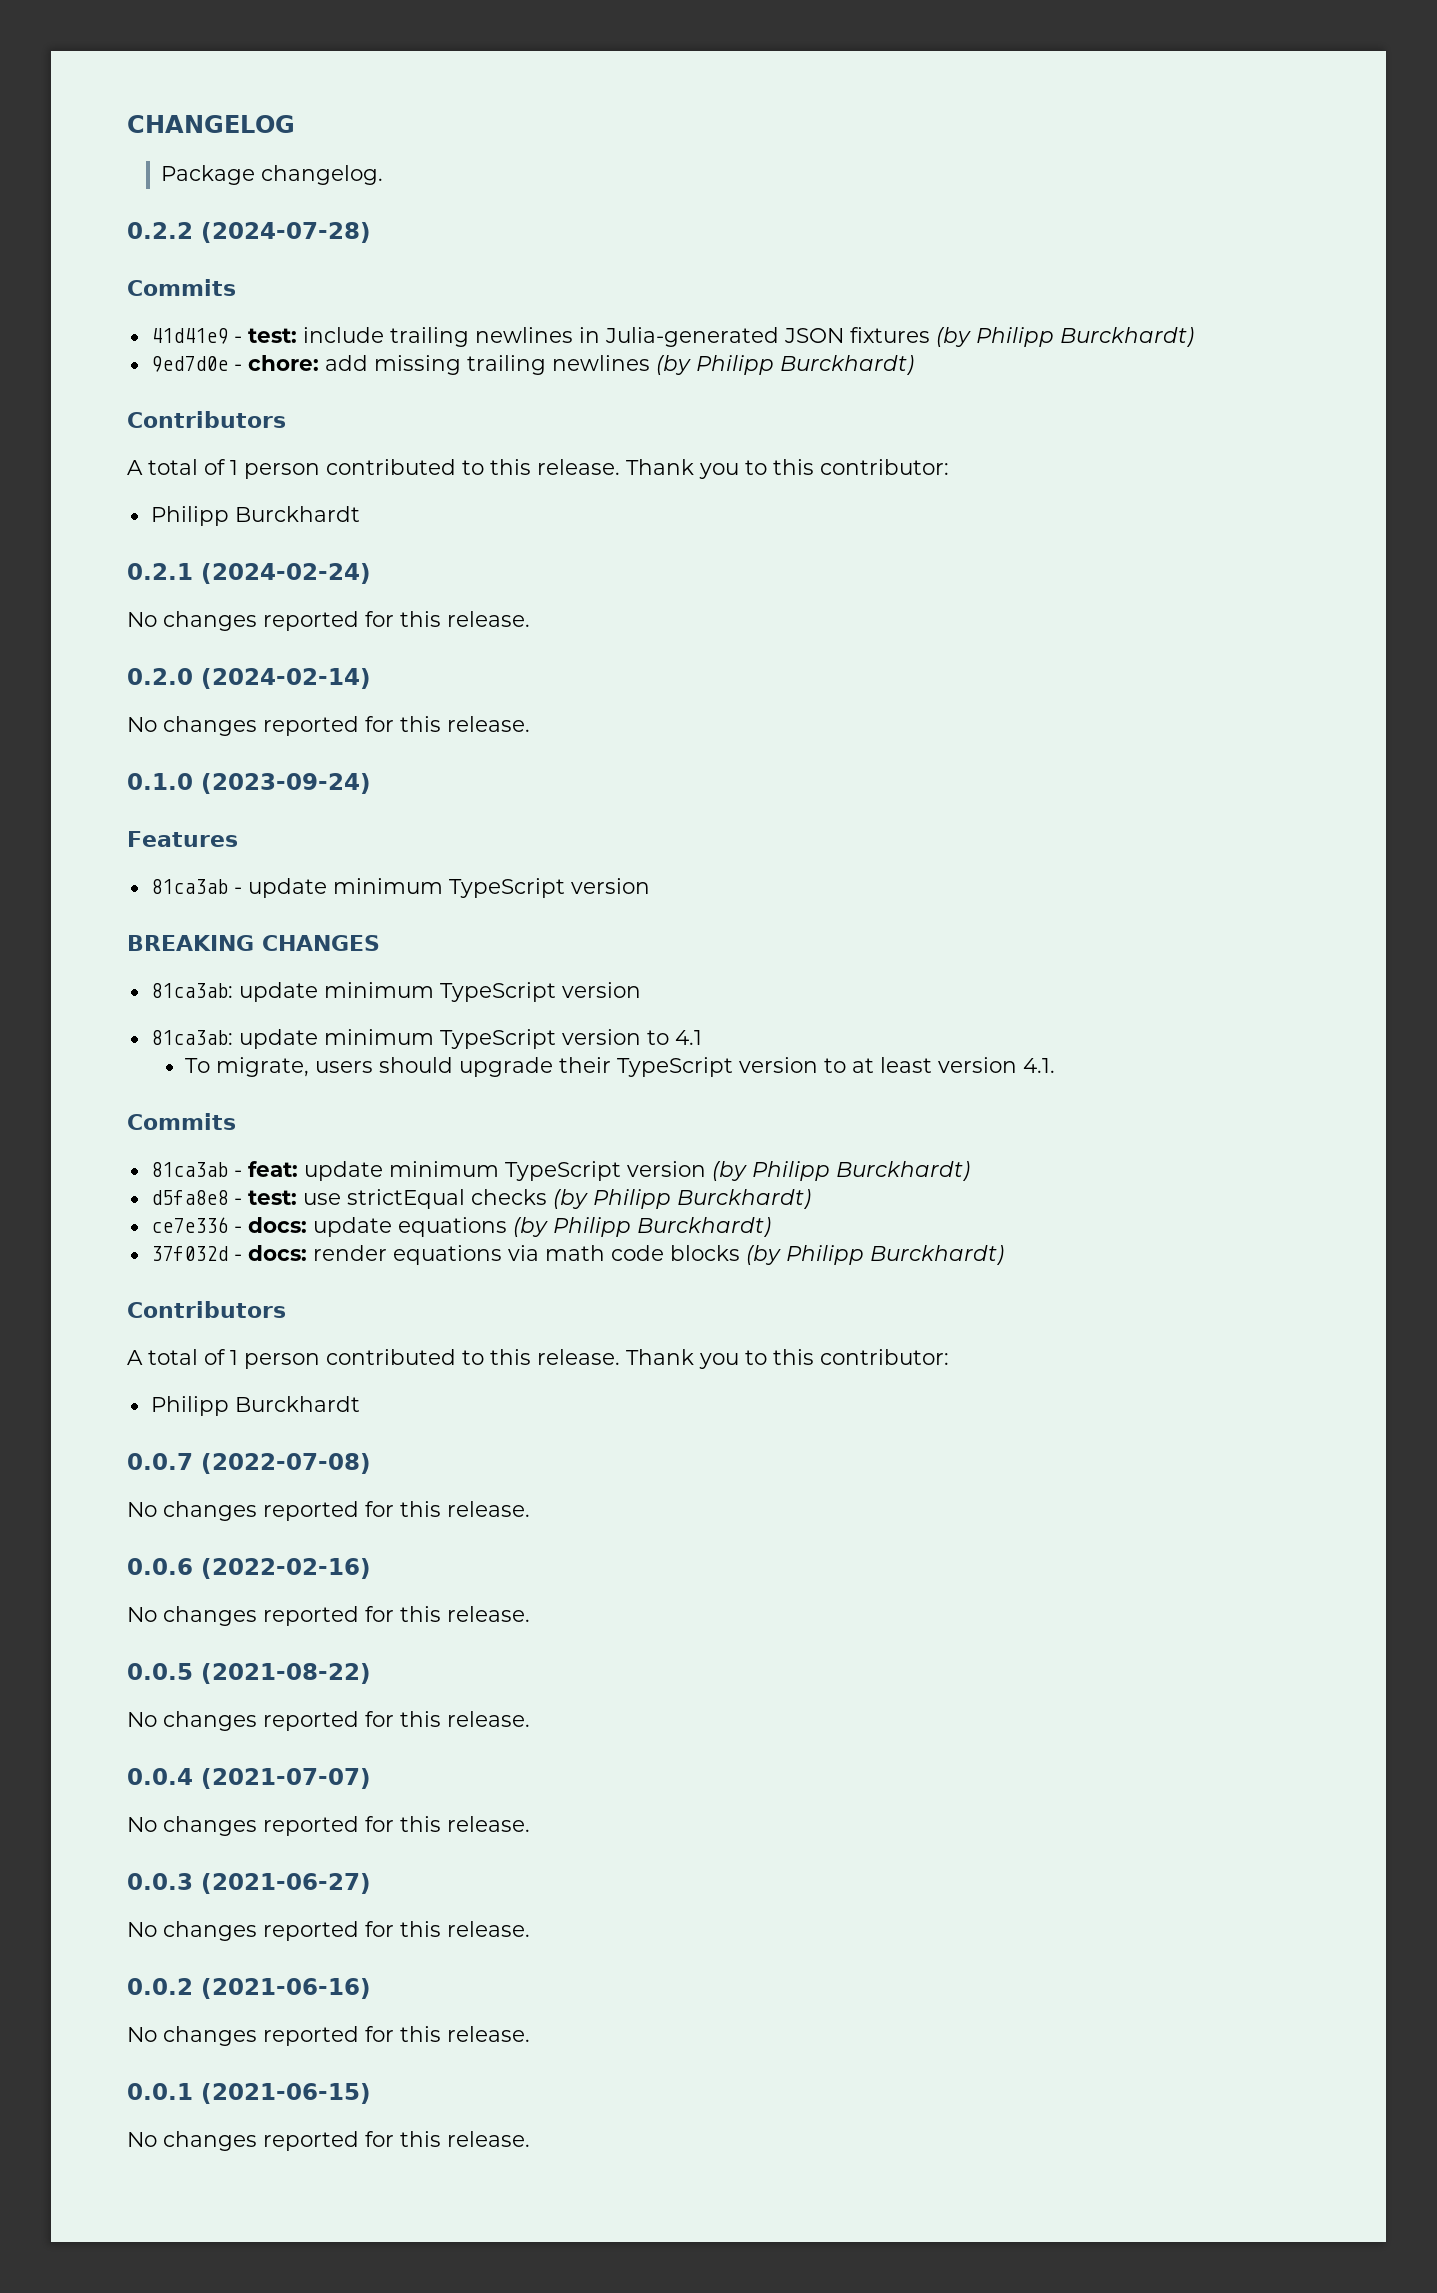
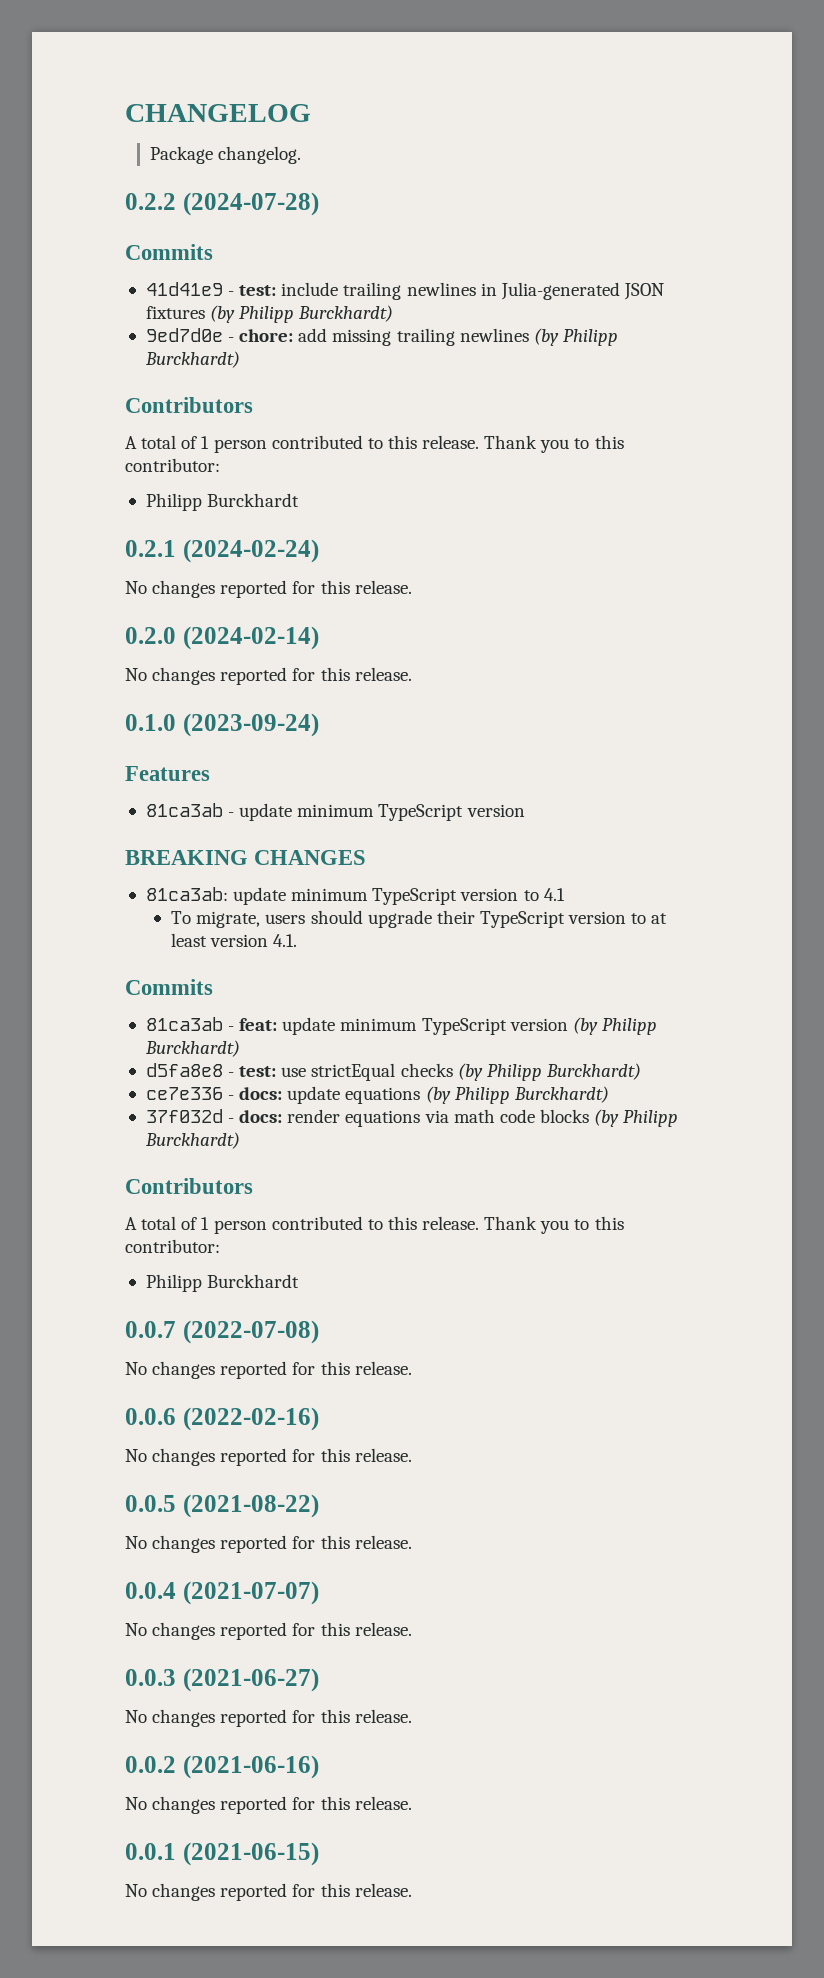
[150,1029,641,1049] // 81ca3ab: update minimum TypeScript version -> (519, 894) none

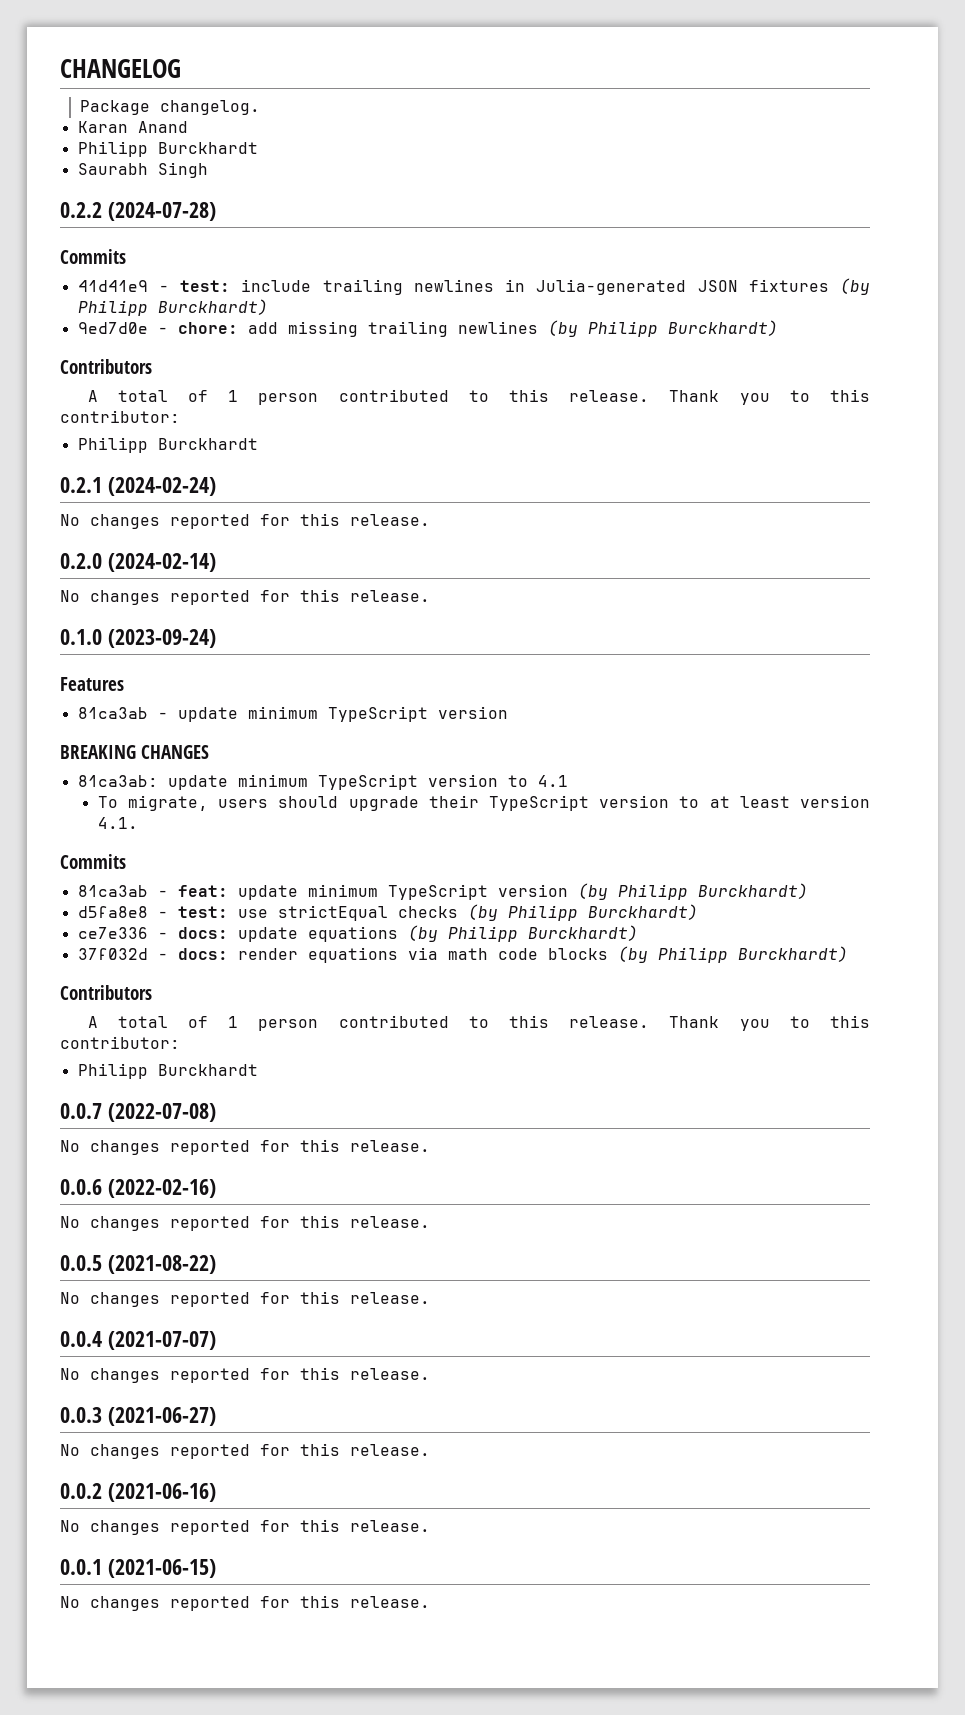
(302, 155) none -> [77,121,188,133] [77,141,258,157] [77,162,208,178] // Karan Anand // Philipp Burckhardt // Saurabh Singh

